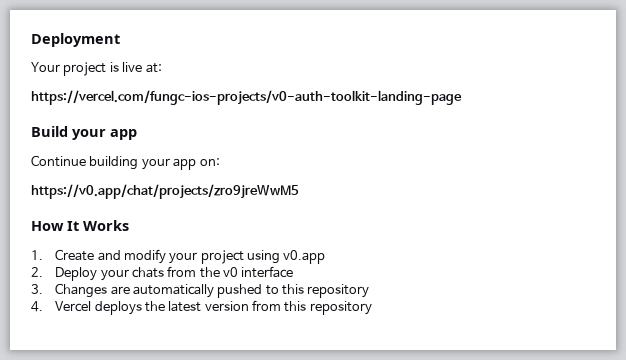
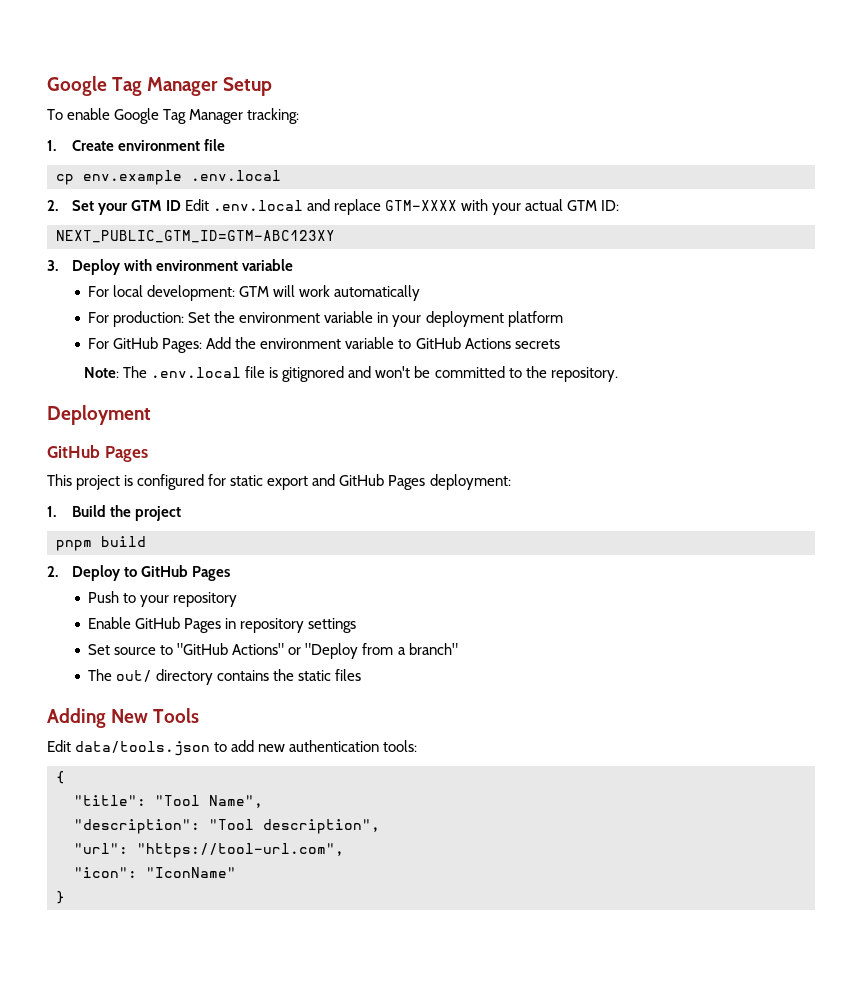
[31,33,120,47] [31,62,162,76] [31,90,462,105] [31,126,137,140] [31,155,220,170] [31,184,299,199] [31,220,129,231] [31,249,326,264] [31,266,294,281] [31,283,370,298] [31,300,372,315] Deployment // Your project is live at: // https://vercel.com/fungc-ios-projects/v0-auth-toolkit-landing-page // Build your app // Continue building your app on: // https://v0.app/chat/projects/zro9jreWwM5 // How It Works // 1. Create and modify your project using v0.app // 2. Deploy your chats from the v0 interface // 3. Changes are automatically pushed to this repository // 4. Vercel deploys the latest version from this repository -> [47,76,273,96] [47,108,300,124] [47,139,225,151] [56,170,281,185] [47,199,620,215] [56,230,335,243] [47,259,293,275] [88,285,421,301] [88,311,563,327] [88,337,560,353] [84,366,618,382] [47,405,151,425] [47,445,148,462] [47,474,511,490] [47,505,181,521] [56,536,146,551] [47,565,230,581] [88,591,238,607] [88,617,357,633] [88,643,458,659] [88,669,362,685] [47,708,200,728] [47,740,418,756] [56,771,65,784] [74,795,263,808] [74,819,380,834] [74,843,344,858] [74,867,236,878] [56,891,65,904] Google Tag Manager Setup // To enable Google Tag Manager tracking: // 1. Create environment file // cp env.example .env.local // 2. Set your GTM ID Edit .env.local and replace GTM-XXXX with your actual GTM ID: // NEXT_PUBLIC_GTM_ID=GTM-ABC123XY // 3. Deploy with environment variable // For local development: GTM will work automatically // For production: Set the environment variable in your deployment platform // For GitHub Pages: Add the environment variable to GitHub Actions secrets // Note: The .env.local file is gitignored and won't be committed to the repository. // Deployment // GitHub Pages // This project is configured for static export and GitHub Pages deployment: // 1. Build the project // pnpm build // 2. Deploy to GitHub Pages // Push to your repository // Enable GitHub Pages in repository settings // Set source to "GitHub Actions" or "Deploy from a branch" // The out/ directory contains the static files // Adding New Tools // Edit data/tools.json to add new authentication tools: // { // "title": "Tool Name", // "description": "Tool description", // "url": "https://tool-url.com", // "icon": "IconName" // }

